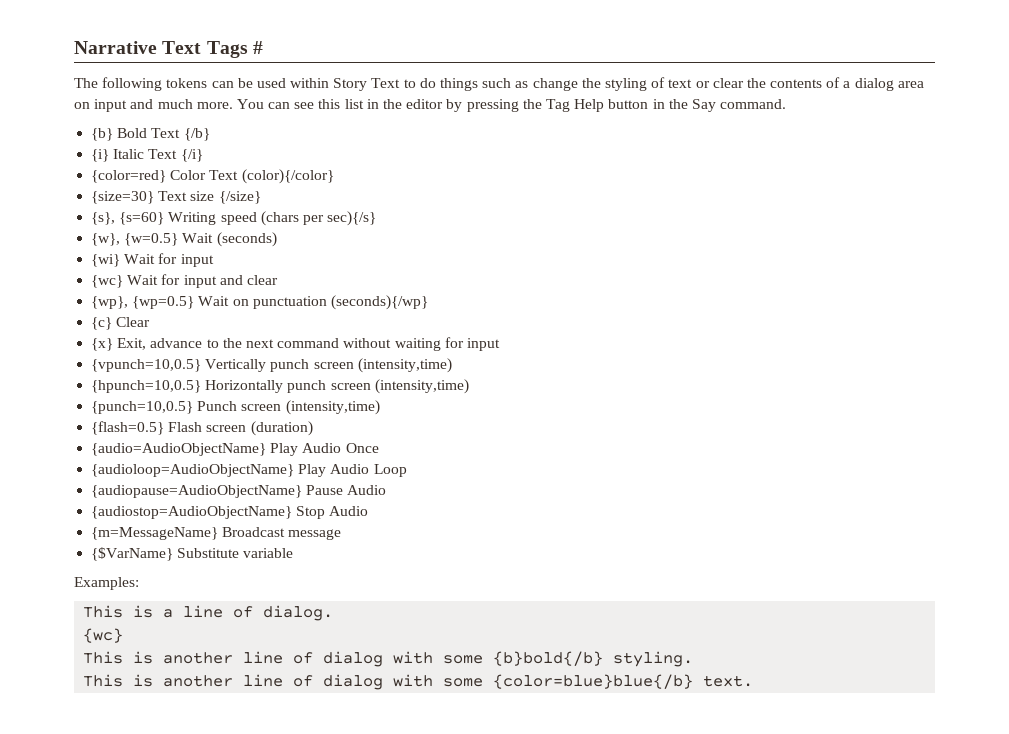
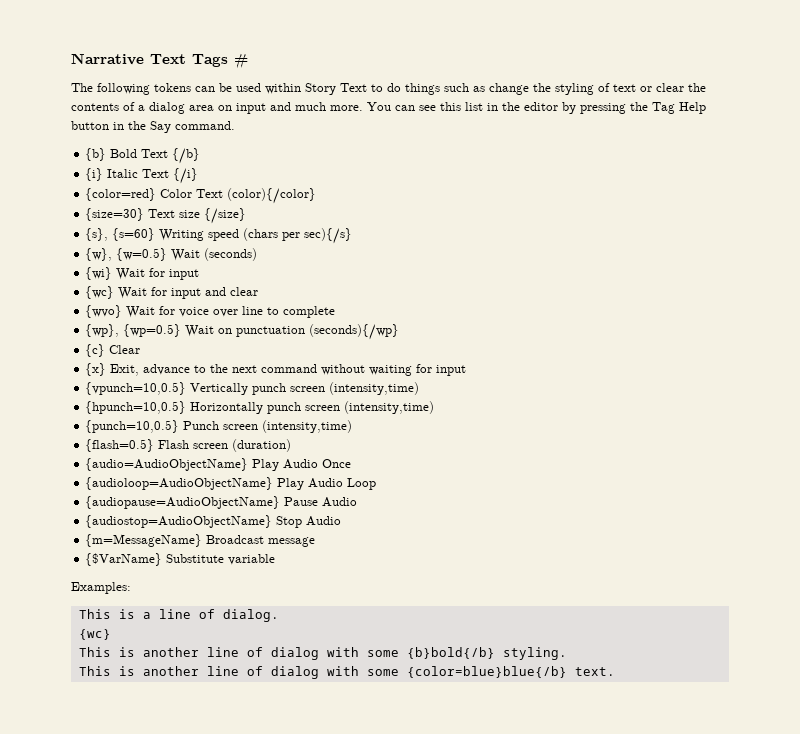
(278, 280) none -> [85,305,336,318] // {wvo} Wait for voice over line to complete

